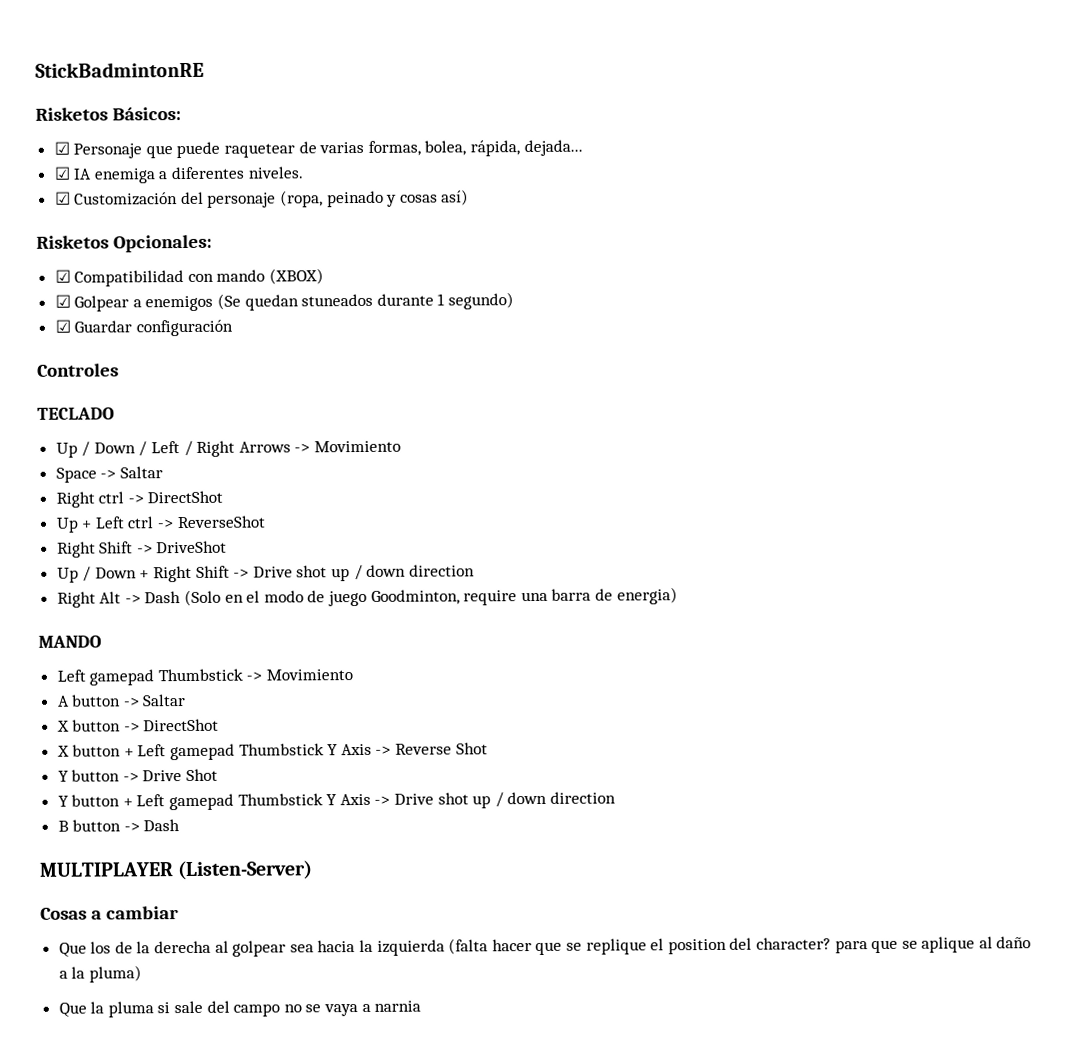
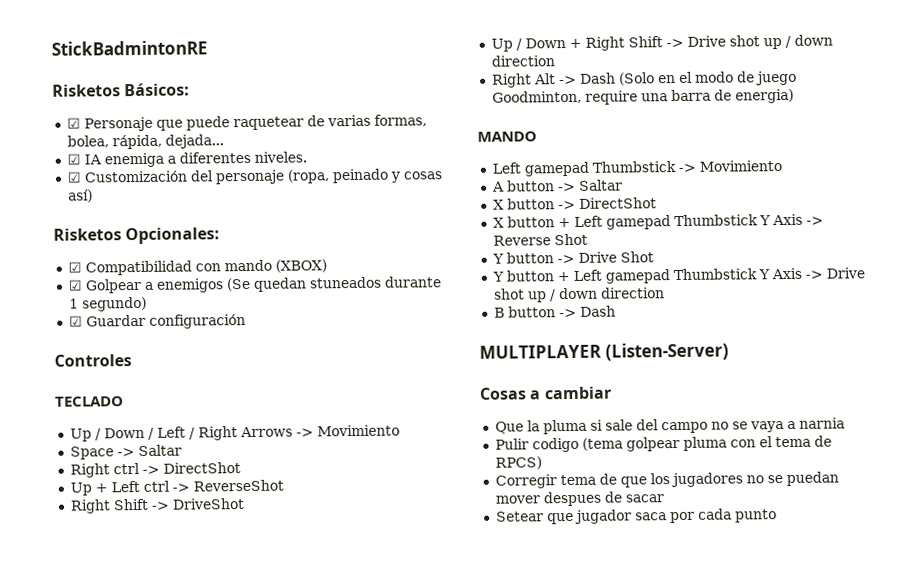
[58,936,1032,957] [58,965,142,983] // Que los de la derecha al golpear sea hacia la izquierda (falta hacer que se replique el position del character? para que se aplique al daño a la pluma) -> (612, 393) none
(422, 1006) none -> [494,435,832,453] [494,456,542,470] [494,471,839,489] [494,491,665,507] [495,508,777,525] // Pulir codigo (tema golpear pluma con el tema de RPCS) // Corregir tema de que los jugadores no se puedan mover despues de sacar // Setear que jugador saca por cada punto

